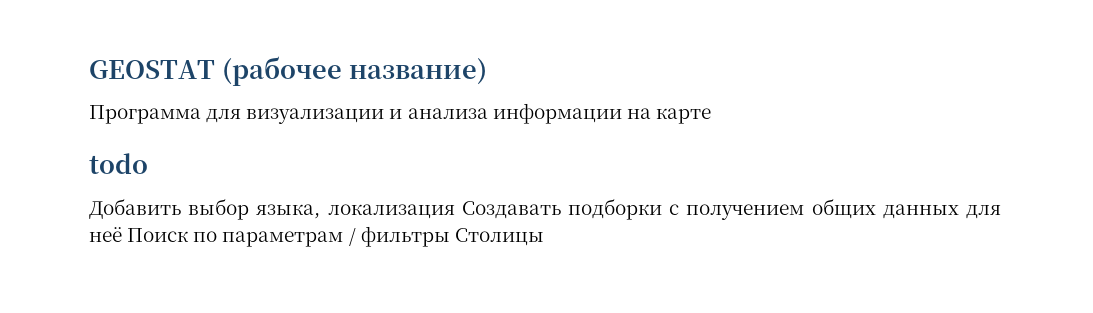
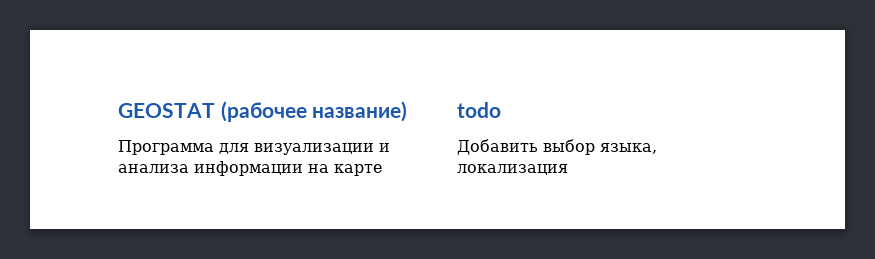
[461,198,1002,220] [89,226,544,247] Создавать подборки с получением общих данных для неё Поиск по параметрам / фильтры Столицы -> (568, 169) none

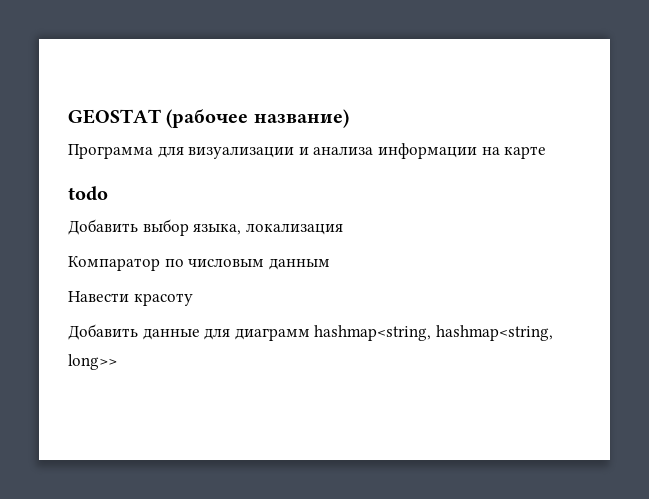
(568, 169) none -> [68,256,330,271] [68,291,193,306] [68,324,553,341] [68,354,117,370] // Компаратор по числовым данным // Навести красоту // Добавить данные для диаграмм hashmap<string, hashmap<string, long>>

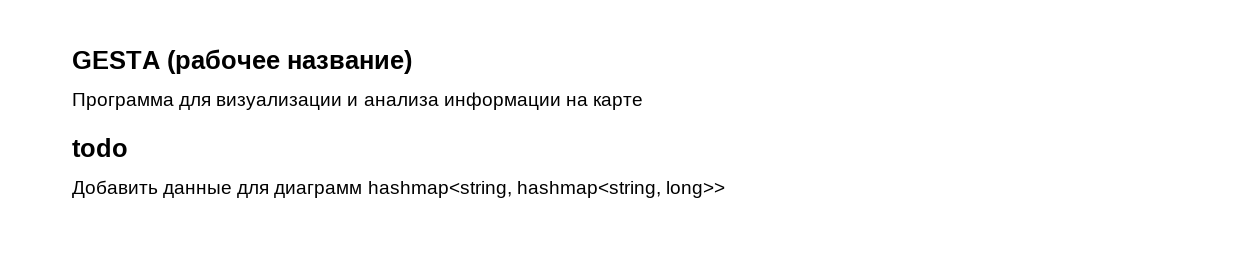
[68,109,161,124] GEOSTAT -> [72,51,160,69] GESTA
[68,219,343,236] [68,256,330,271] [68,291,193,306] // Добавить выбор языка, локализация // Компаратор по числовым данным // Навести красоту -> (128, 147) none

